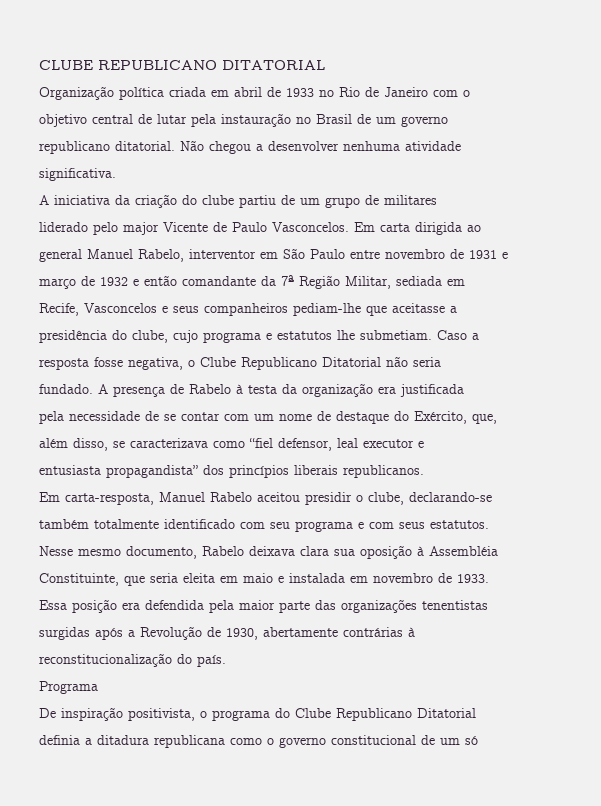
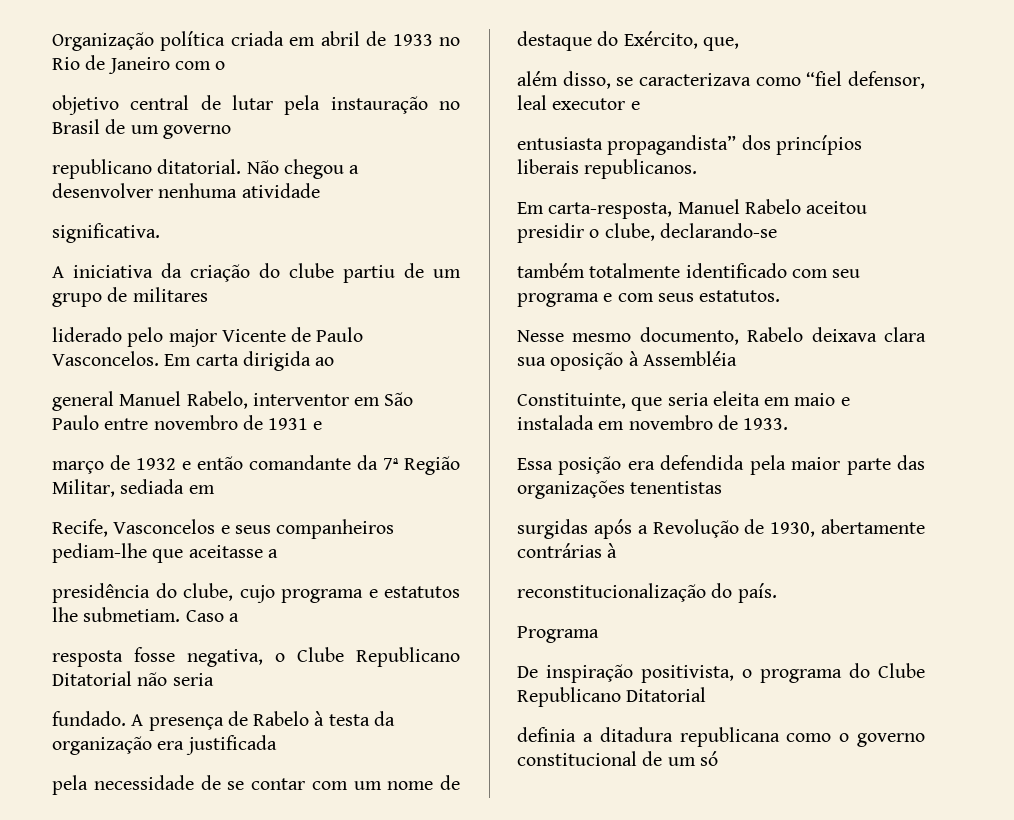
[39,60,325,70] CLUBE REPUBLICANO DITATORIAL // -> (52, 41) none

